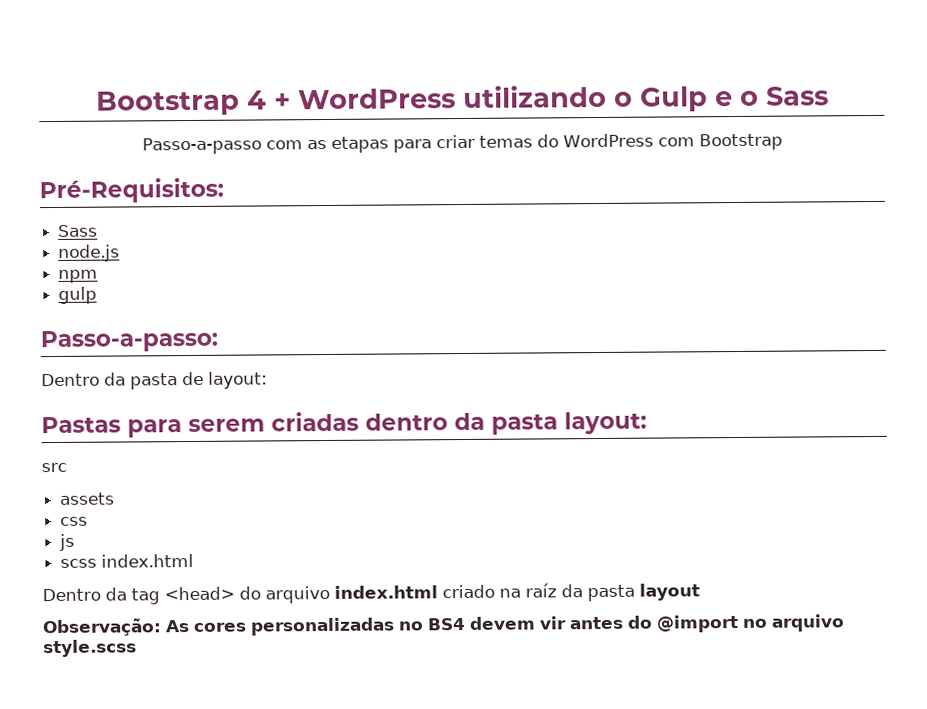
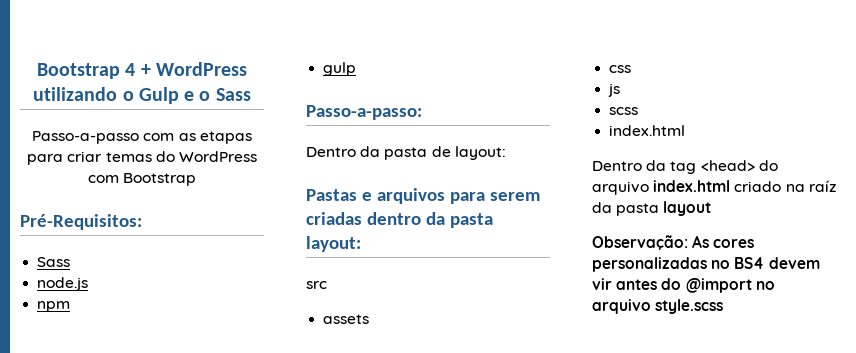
(121, 425) none -> [361,188,445,204] e arquivos
(98, 563) none -> (639, 111) //

